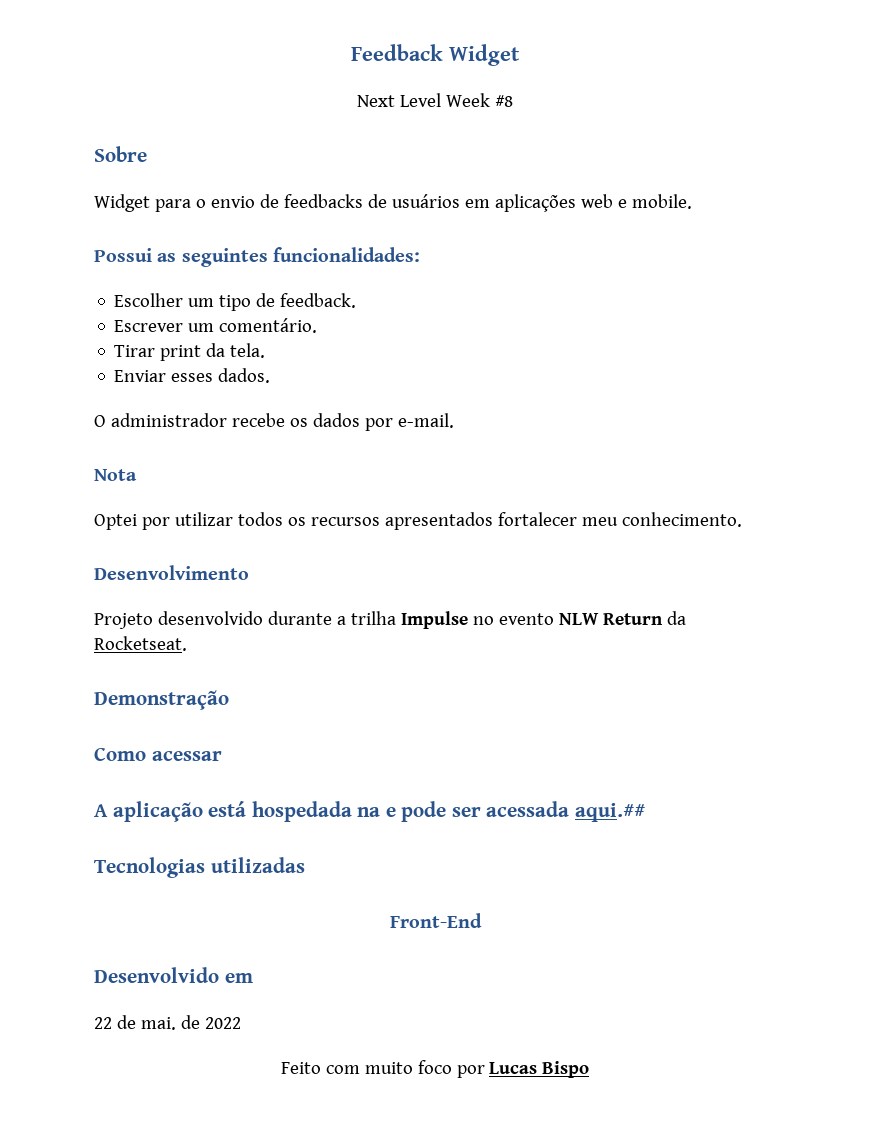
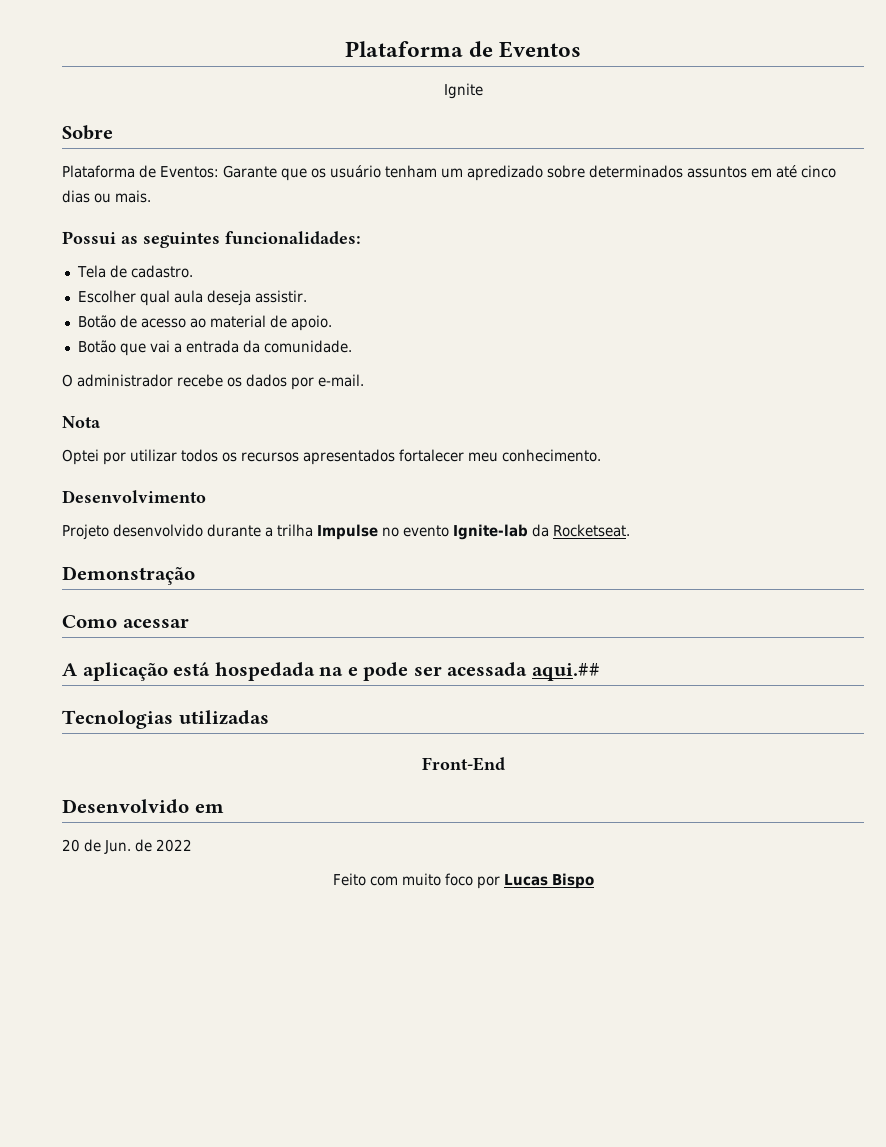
[351,44,520,66] [357,93,513,107] [94,146,147,162] [94,194,692,212] [94,247,420,267] [114,293,357,311] [114,318,318,333] [114,343,266,361] [114,368,271,383] Feedback Widget // Next Level Week #8 // Sobre // Widget para o envio de feedbacks de usuários em aplicações web e mobile. // Possui as seguintes funcionalidades: // Escolher um tipo de feedback. // Escrever um comentário. // Tirar print da tela. // Enviar esses dados. -> [344,41,582,58] [443,83,483,99] [62,125,113,140] [62,165,836,181] [62,190,151,203] [62,231,361,248] [76,265,193,278] [77,290,307,306] [77,315,332,331] [77,340,352,356] Plataforma de Eventos // Ignite // Sobre // Plataforma de Eventos: Garante que os usuário tenham um apredizado sobre determinados assuntos em até cinco dias ou mais. // Possui as seguintes funcionalidades: // Tela de cadastro. // Escolher qual aula deseja assistir. // Botão de acesso ao material de apoio. // Botão que vai a entrada da comunidade.
[558,613,663,625] NLW Return -> [453,524,528,540] Ignite-lab
[94,1015,176,1030] 22 de mai. -> [62,839,131,854] 20 de Jun.

